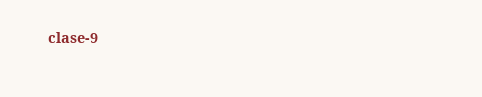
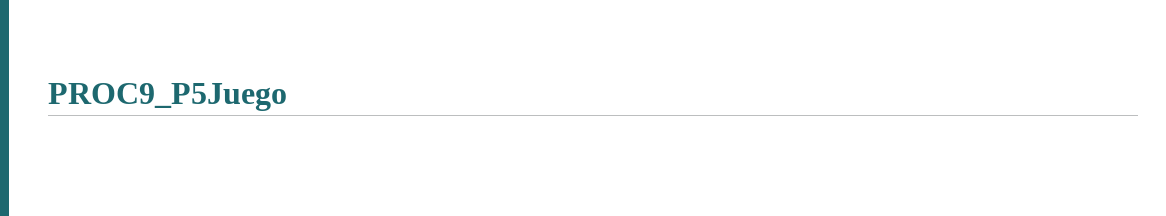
[48,32,98,43] clase-9 -> [48,83,287,111] PROC9_P5Juego

